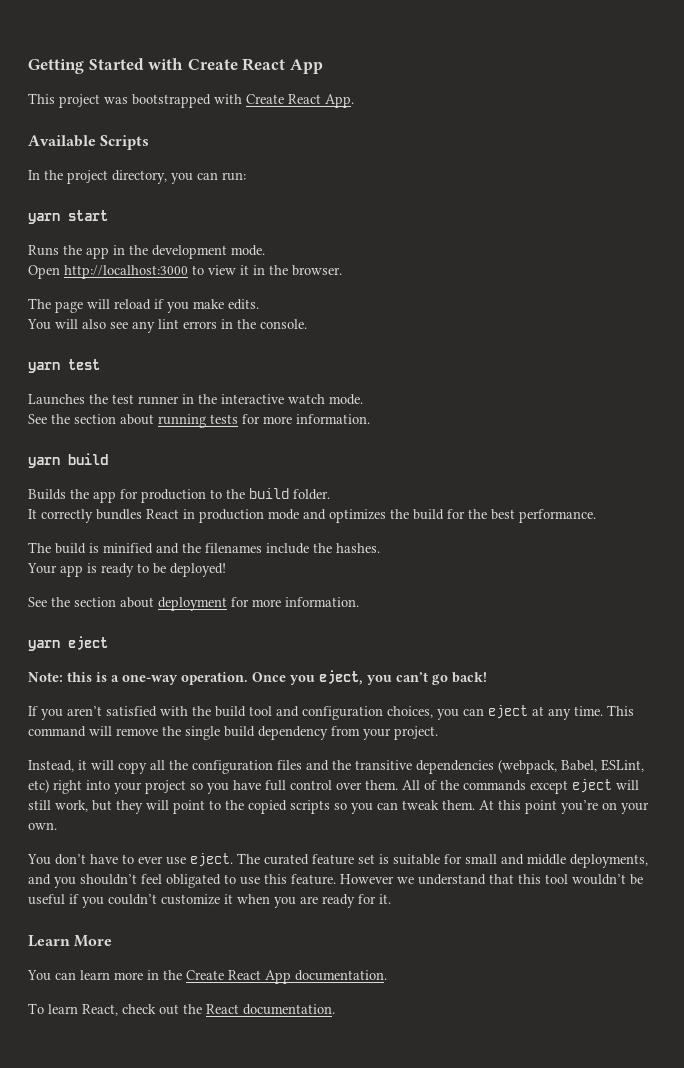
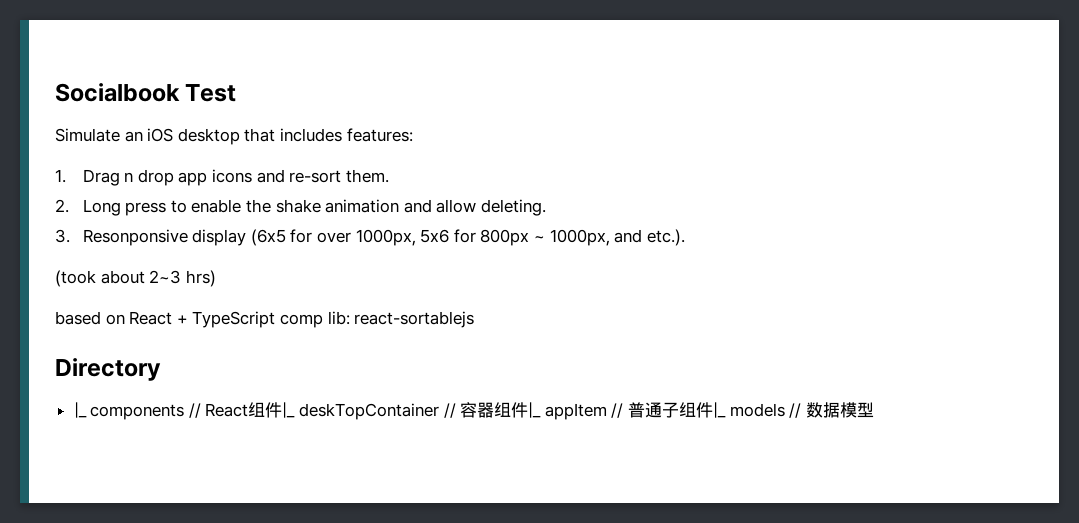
[28,58,323,74] [28,93,354,108] [28,135,150,150] [28,170,246,184] [28,210,108,224] [28,245,265,259] [28,265,342,279] [28,298,259,313] [27,319,307,333] [28,359,100,373] [28,394,363,405] [28,414,370,428] [28,453,108,468] [28,488,330,503] [28,509,596,523] [28,542,380,554] [27,563,226,577] [28,597,359,611] [28,636,108,651] [28,670,487,685] [28,705,634,720] [28,726,438,740] [28,759,644,774] [28,779,639,794] [28,800,649,814] [28,822,57,830] [27,853,648,868] [28,874,643,888] [28,894,391,908] [28,935,113,947] [27,970,387,984] [28,1003,335,1016] Getting Started with Create React App // This project was bootstrapped with Create React App. // Available Scripts // In the project directory, you can run: // yarn start // Runs the app in the development mode. // Open http://localhost:3000 to view it in the browser. // The page will reload if you make edits. // You will also see any lint errors in the console. // yarn test // Launches the test runner in the interactive watch mode. // See the section about running tests for more information. // yarn build // Builds the app for production to the build folder. // It correctly bundles React in production mode and optimizes the build for the best performance. // The build is minified and the filenames include the hashes. // Your app is ready to be deployed! // See the section about deployment for more information. // yarn eject // Note: this is a one-way operation. Once you eject, you can’t go back! // If you aren’t satisfied with the build tool and configuration choices, you can eject at any time. This command will remove the single build dependency from your project. // Instead, it will copy all the configuration files and the transitive dependencies (webpack, Babel, ESLint, etc) right into your project so you have full control over them. All of the commands except eject will still work, but they will point to the copied scripts so you can tweak them. At this point you’re on your own. // You don’t have to ever use eject. The curated feature set is suitable for small and middle deployments, and you shouldn’t feel obligated to use this feature. However we understand that this tool wouldn’t be useful if you couldn’t customize it when you are ready for it. // Learn More // You can learn more in the Create React App documentation. // To learn React, check out the React documentation. -> [55,83,237,102] [55,128,413,145] [55,169,389,186] [55,199,546,216] [55,229,685,246] [55,270,216,287] [55,311,475,328] [55,358,161,381] [73,402,874,420] Socialbook Test // Simulate an iOS desktop that includes features: // 1. Drag n drop app icons and re-sort them. // 2. Long press to enable the shake animation and allow deleting. // 3. Resonponsive display (6x5 for over 1000px, 5x6 for 800px ~ 1000px, and etc.). // (took about 2~3 hrs) // based on React + TypeScript comp lib: react-sortablejs // Directory // |_ components // React组件|_ deskTopContainer // 容器组件|_ appItem // 普通子组件|_ models // 数据模型

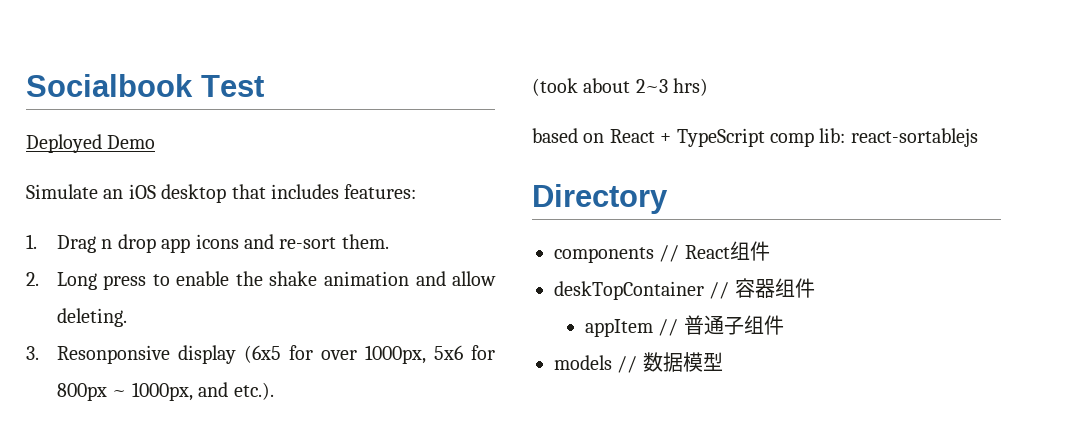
(237, 93) none -> [26,134,156,153] // Deployed Demo
[73,402,87,418] |_ -> (668, 199) none
[282,402,296,418] |_ -> (770, 251) //
[528,402,542,418] |_ -> (815, 288) //
[713,402,727,418] |_ -> (784, 325) //

